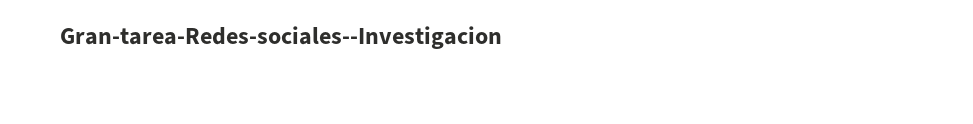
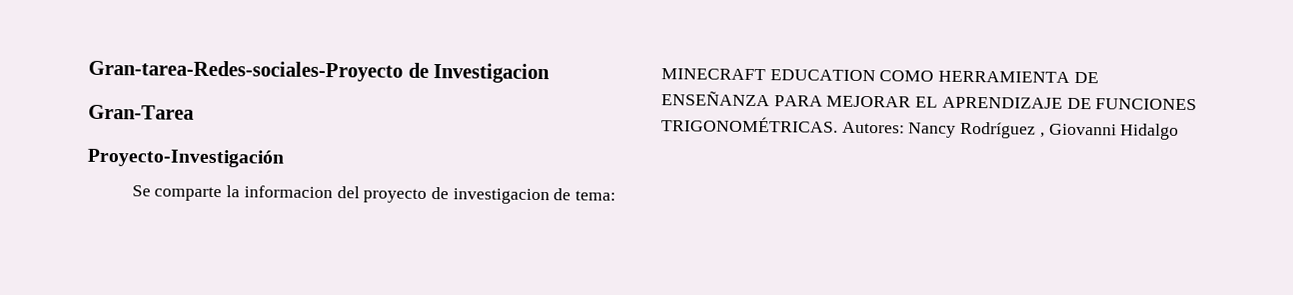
[60,26,502,49] Gran-tarea-Redes-sociales--Investigacion -> [88,59,551,84] [88,104,194,120] [87,148,284,168] [131,185,617,205] [661,68,1099,84] [661,91,1198,111] [661,116,1180,140] Gran-tarea-Redes-sociales-Proyecto de Investigacion // Gran-Tarea // Proyecto-Investigación // Se comparte la informacion del proyecto de investigacion de tema: MINECRAFT EDUCATION COMO HERRAMIENTA DE ENSEÑANZA PARA MEJORAR EL APRENDIZAJE DE FUNCIONES TRIGONOMÉTRICAS. Autores: Nancy Rodríguez , Giovanni Hidalgo

